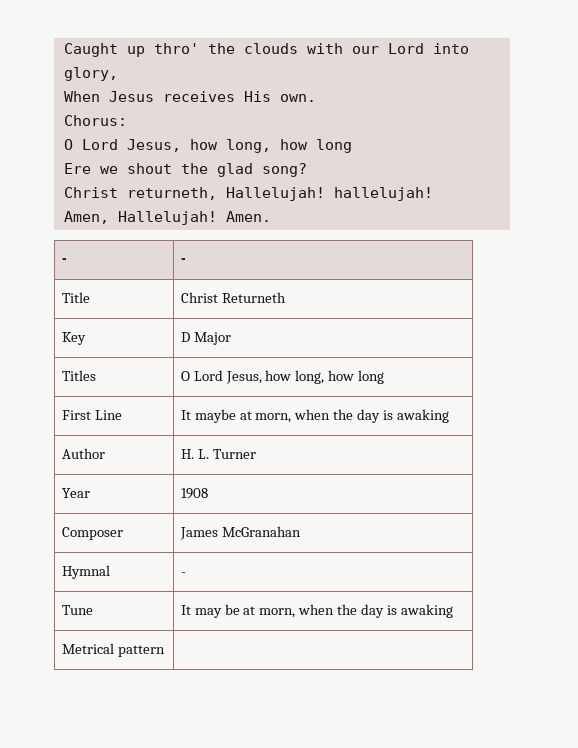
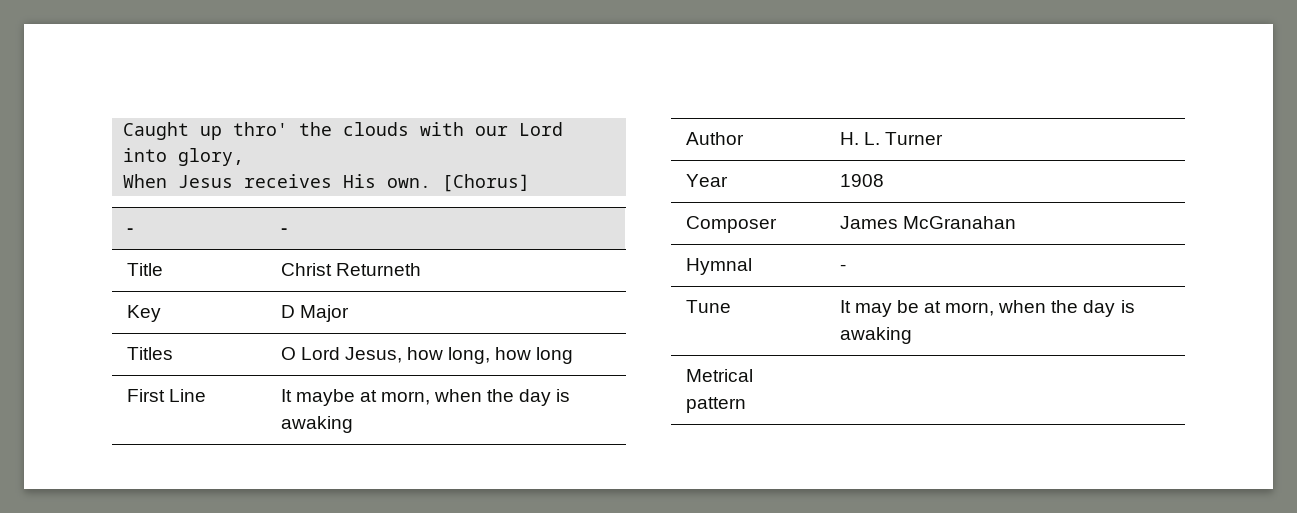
[63,115,127,126] [63,139,352,153] [63,163,307,177] [63,187,433,201] [63,211,271,225] // Chorus: // O Lord Jesus, how long, how long // Ere we shout the glad song? // Christ returneth, Hallelujah! hallelujah! // Amen, Hallelujah! Amen. -> [442,174,531,192] [Chorus]

